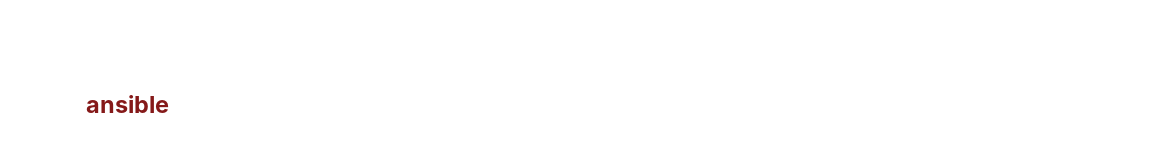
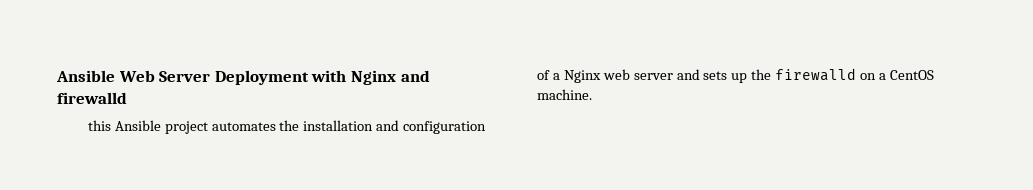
[86,95,169,113] ansible -> [56,70,430,85] [57,92,127,104] [87,120,487,134] [537,68,934,83] [537,89,592,100] Ansible Web Server Deployment with Nginx and firewalld // this Ansible project automates the installation and configuration of a Nginx web server and sets up the firewalld on a CentOS machine.

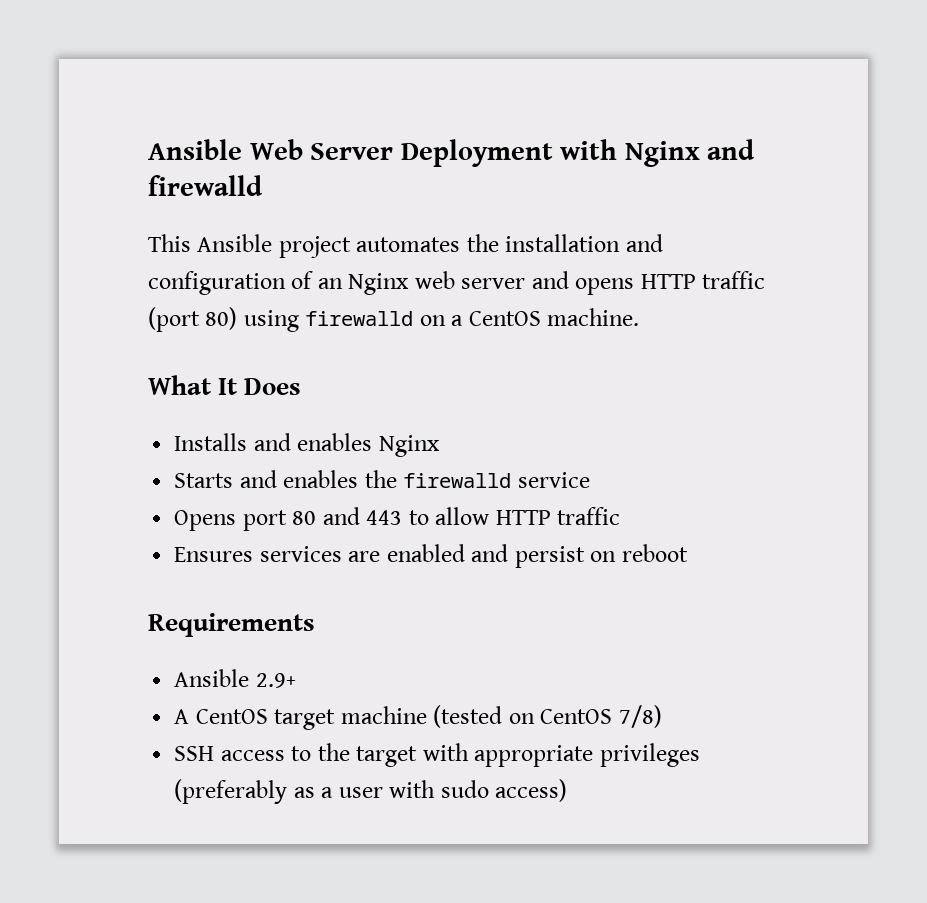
[87,120,111,131] this -> [148,234,191,252] This
[552,73,560,80] a -> [317,278,343,289] an
[703,69,772,83] sets up the -> [575,271,766,295] [148,307,299,332] opens HTTP traffic (port 80) using
(592, 94) none -> [148,375,302,395] [174,433,440,457] [174,470,590,488] [174,507,621,531] [174,544,688,568] [148,613,315,637] [174,669,296,688] [174,705,662,730] [174,743,700,767] [174,779,568,804] // What It Does // Installs and enables Nginx // Starts and enables the firewalld service // Opens port 80 and 443 to allow HTTP traffic // Ensures services are enabled and persist on reboot // Requirements // Ansible 2.9+ // A CentOS target machine (tested on CentOS 7/8) // SSH access to the target with appropriate privileges (preferably as a user with sudo access)

